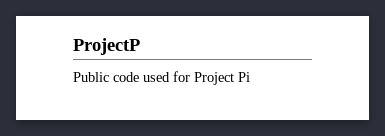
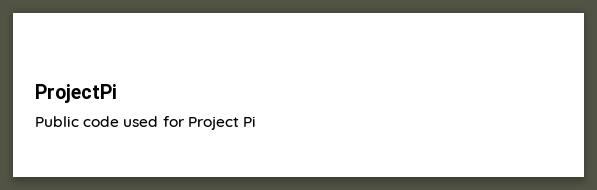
[73,38,140,55] ProjectP -> [35,84,117,103] ProjectPi

